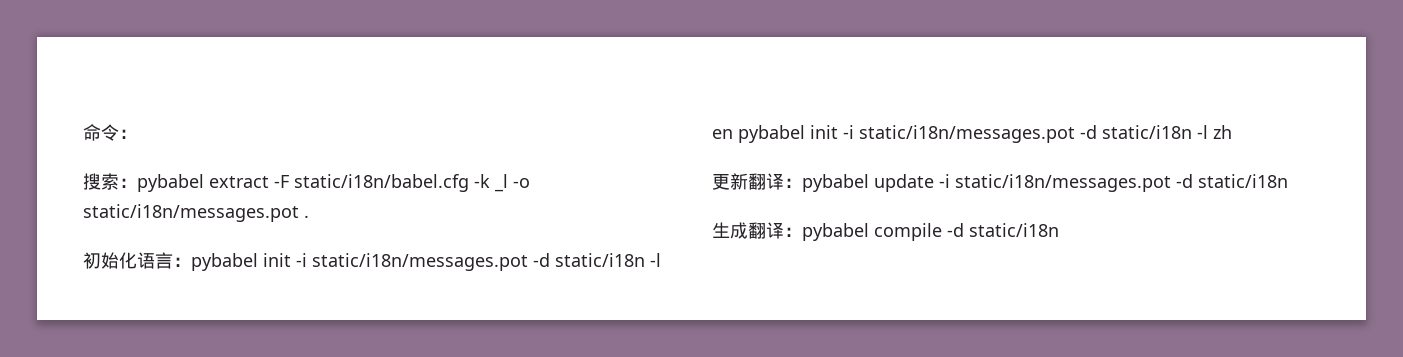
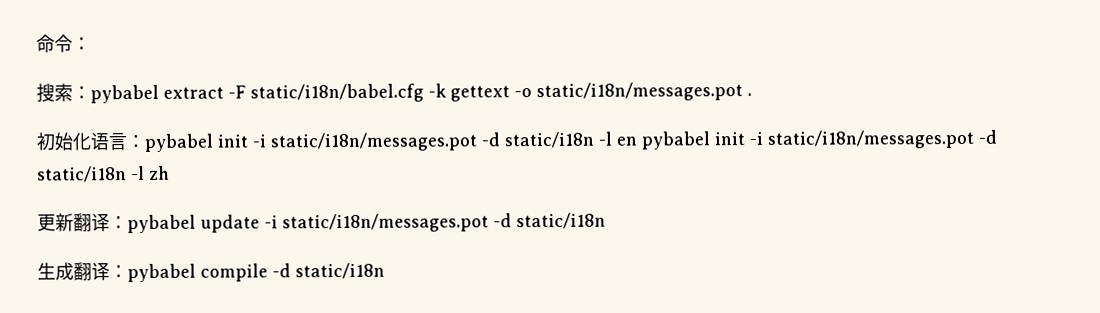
[494,174,508,192] _l -> [450,85,510,102] gettext

